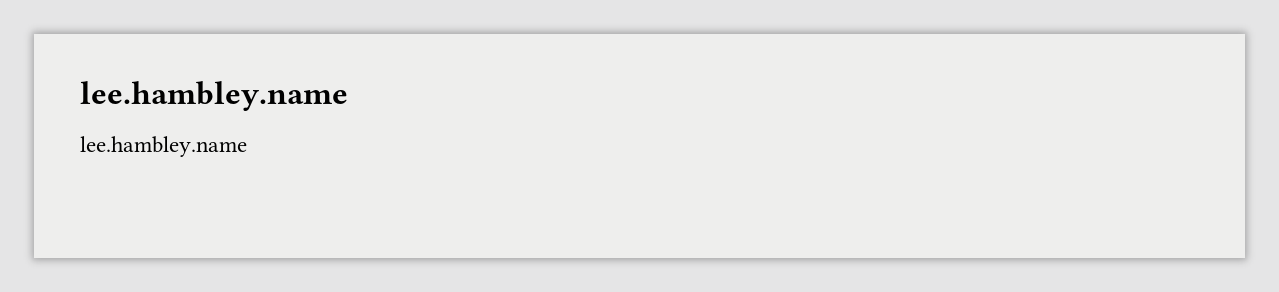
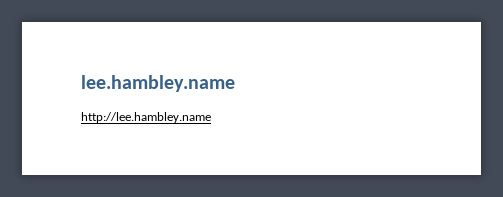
[80,136,247,157] lee.hambley.name -> [81,112,211,123] http://lee.hambley.name

